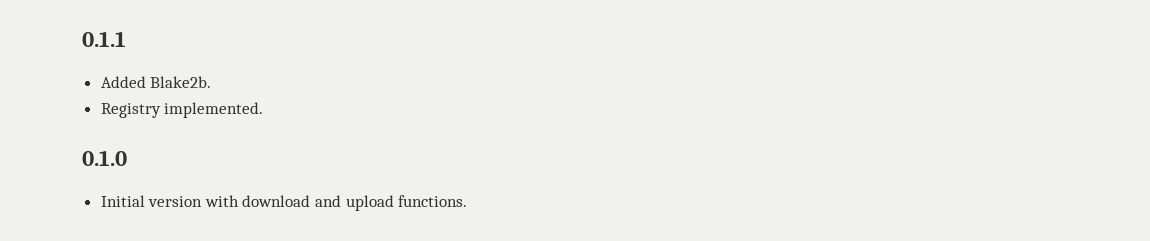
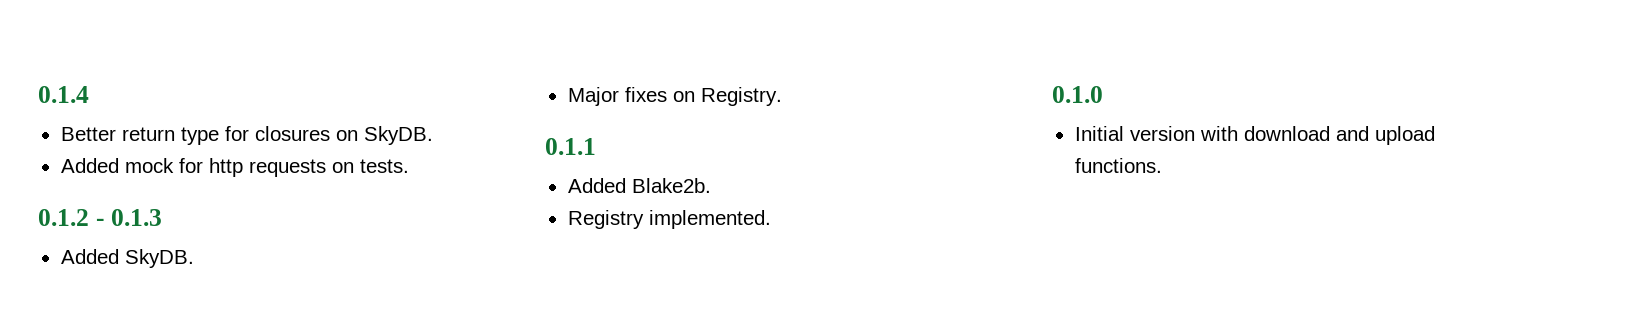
(82, 39) none -> [38,86,89,103] [60,126,433,145] [60,158,409,177] [38,209,162,226] [60,249,194,268] [567,87,782,106] 0.1.4 // Better return type for closures on SkyDB. // Added mock for http requests on tests. // 0.1.2 - 0.1.3 // Added SkyDB. // Major fixes on Registry. //

